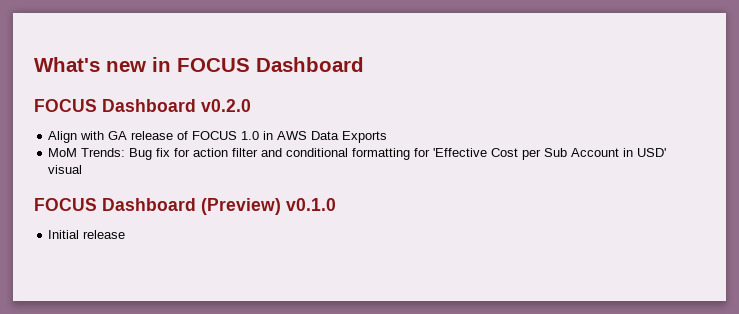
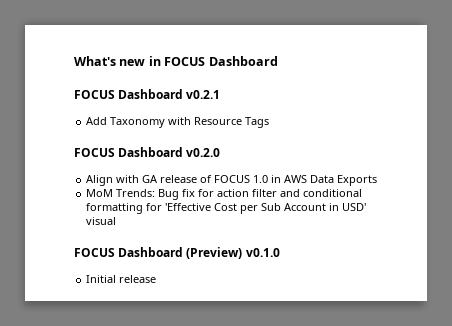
(364, 64) none -> [74,89,221,99] [86,117,270,128] // FOCUS Dashboard v0.2.1 // Add Taxonomy with Resource Tags

